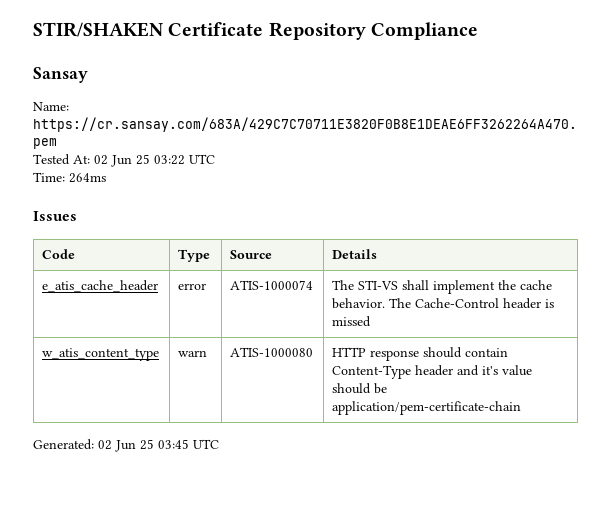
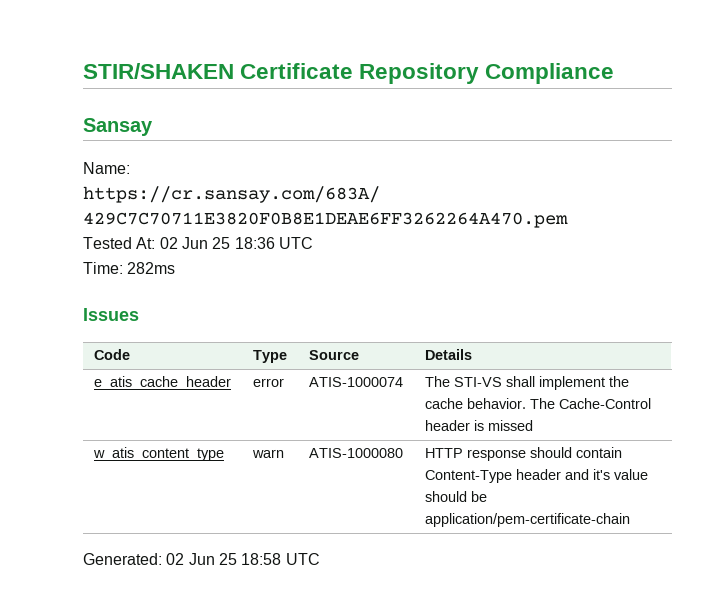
[154,155,185,165] 03:22 -> [234,237,275,249] 18:36
[69,173,106,183] 264ms -> [127,262,176,274] 282ms
[158,439,189,449] 03:45 -> [241,553,282,565] 18:58

